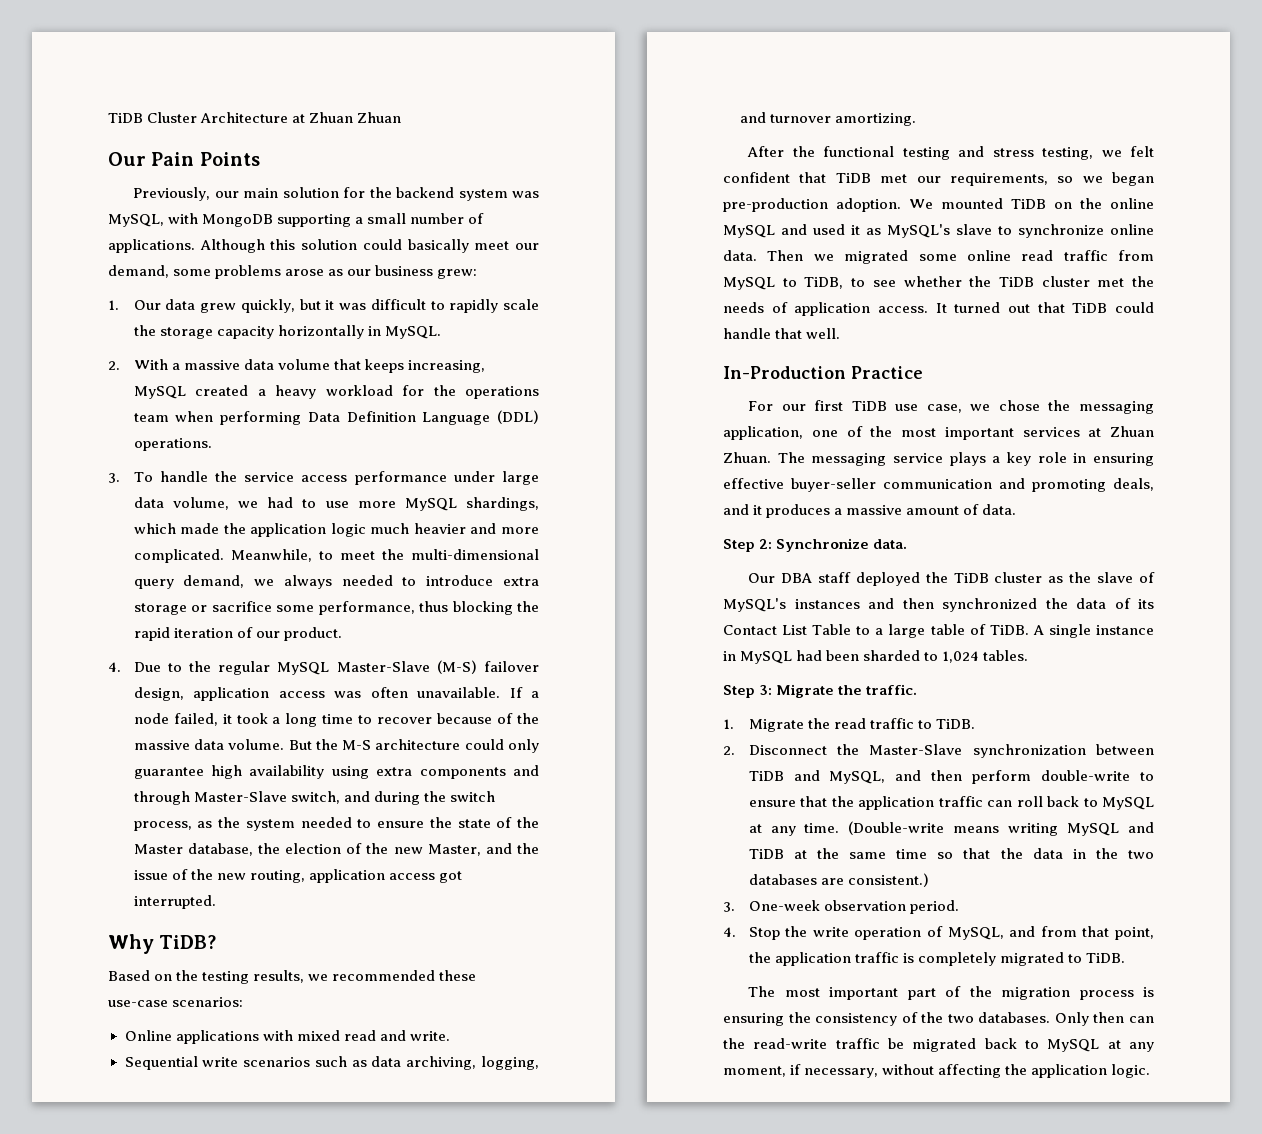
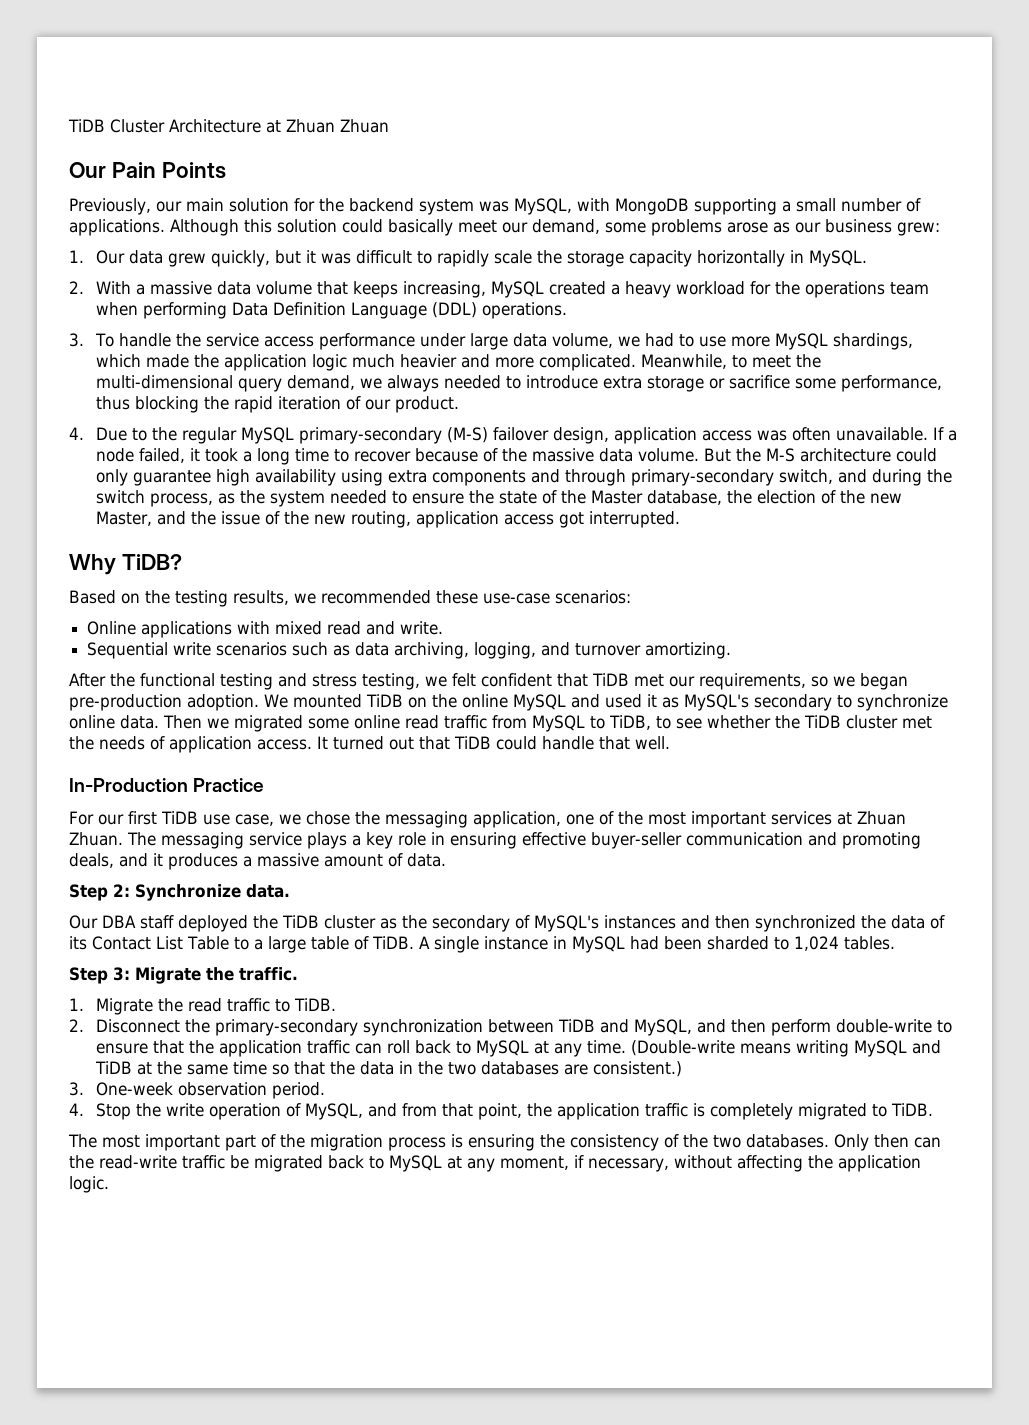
[336,661,430,672] Master-Slave -> [299,427,443,444] primary-secondary
[193,791,287,802] Master-Slave -> [631,469,775,486] primary-secondary
[956,224,992,235] slave -> [753,694,832,711] secondary
[1097,572,1134,583] slave -> [432,915,510,932] secondary
[869,744,963,755] Master-Slave -> [215,1019,359,1036] primary-secondary

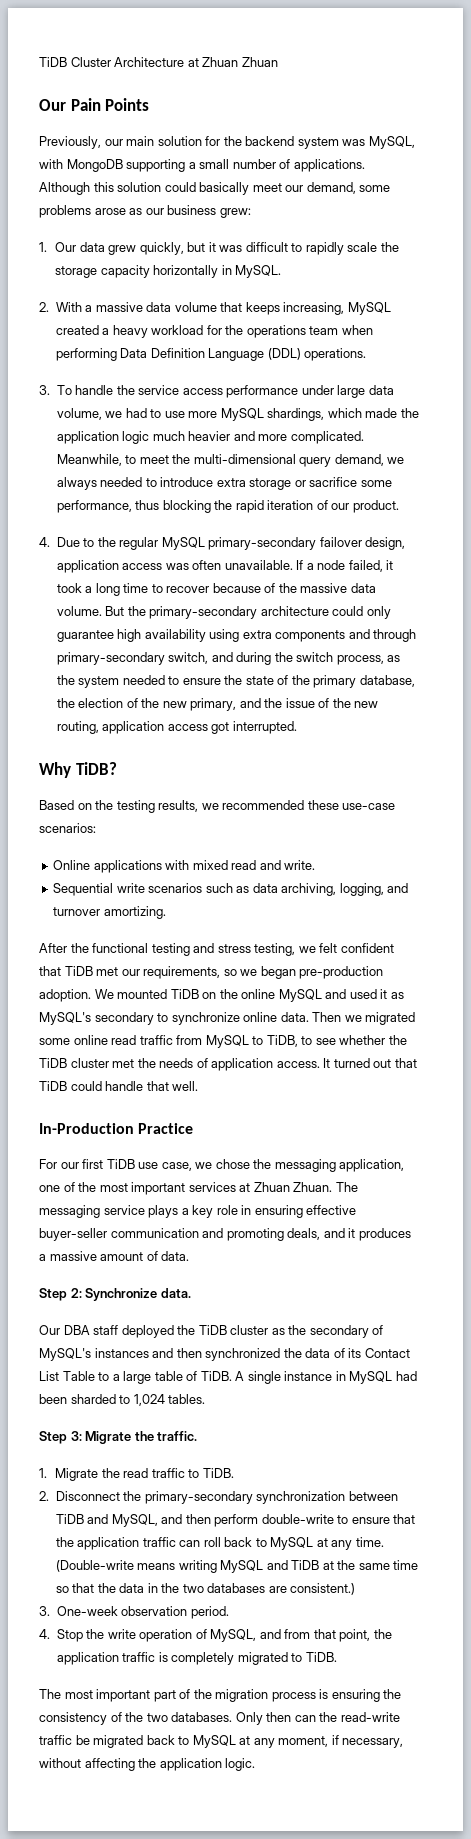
[447,427,489,443] (M-S) -> (317, 543) none
[766,448,796,462] M-S -> [149,606,258,619] primary-secondary
[591,490,644,504] Master -> [313,675,357,688] primary
[96,511,153,526] Master, -> [190,698,237,711] primary,

